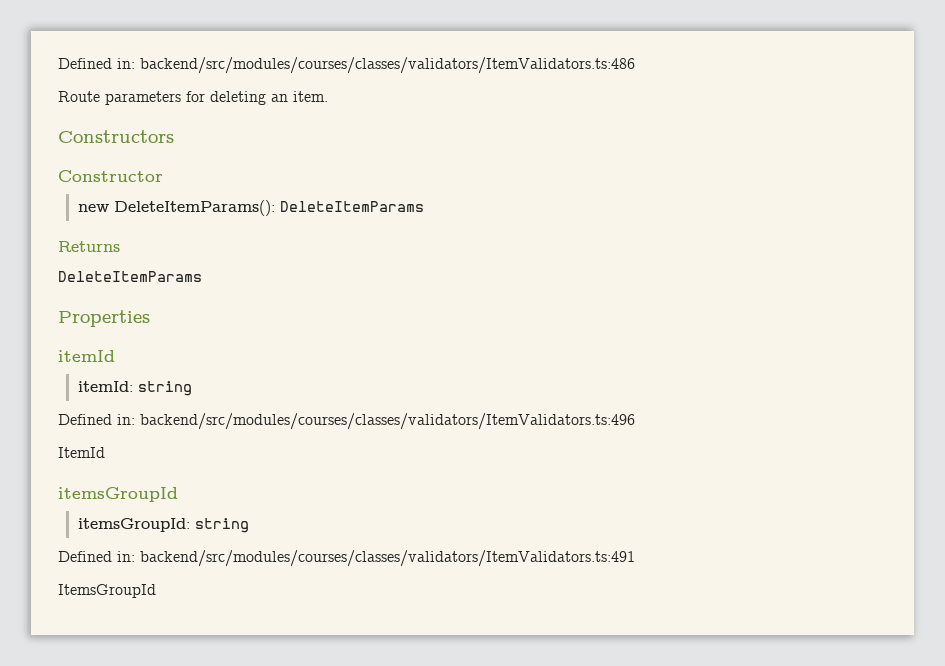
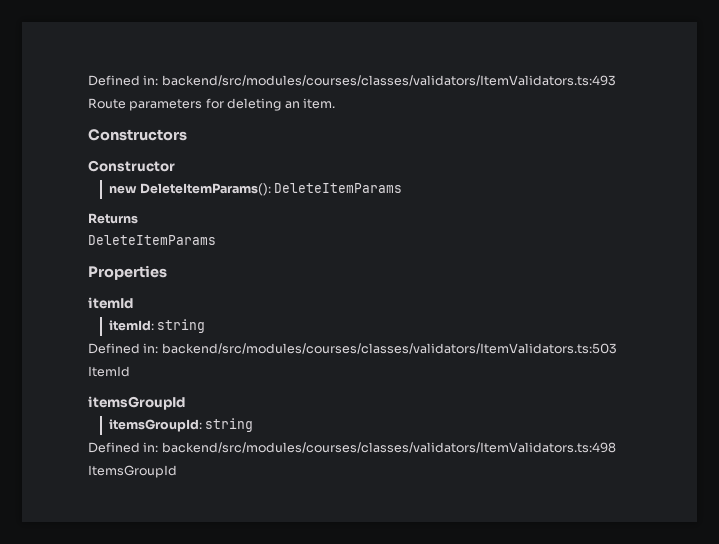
[58,57,635,74] Defined in: backend/src/modules/courses/classes/validators/ItemValidators.ts:486 -> [88,75,616,86] Defined in: backend/src/modules/courses/classes/validators/ItemValidators.ts:493
[140,413,635,430] backend/src/modules/courses/classes/validators/ItemValidators.ts:496 -> [161,343,617,354] backend/src/modules/courses/classes/validators/ItemValidators.ts:503
[140,550,635,567] backend/src/modules/courses/classes/validators/ItemValidators.ts:491 -> [161,442,616,453] backend/src/modules/courses/classes/validators/ItemValidators.ts:498

